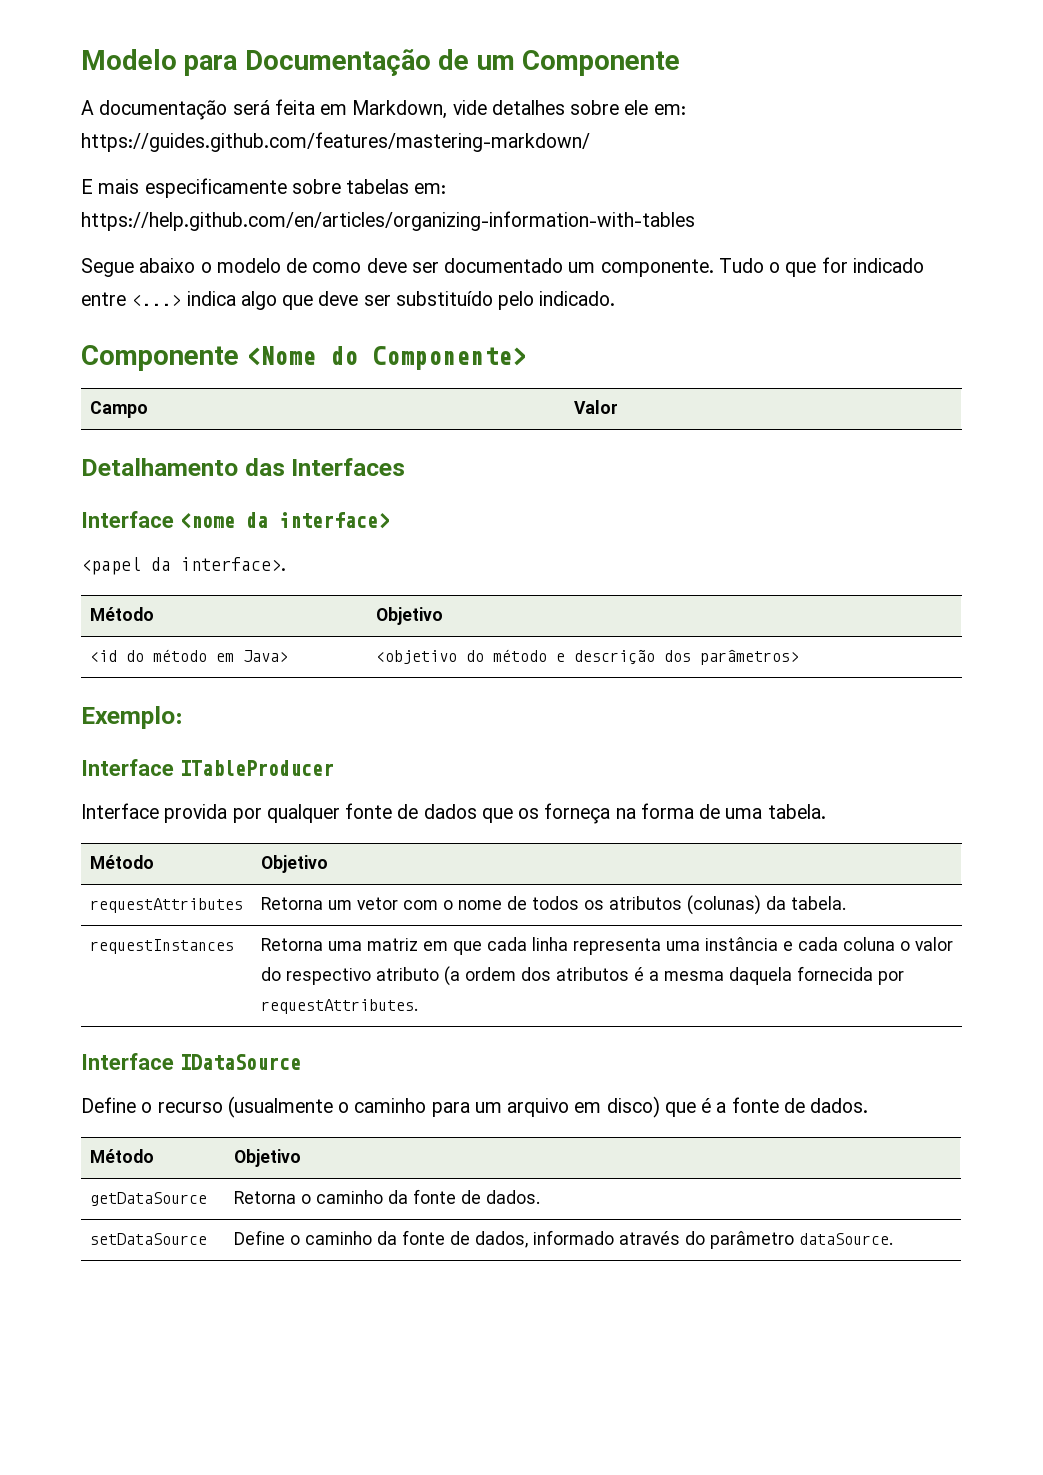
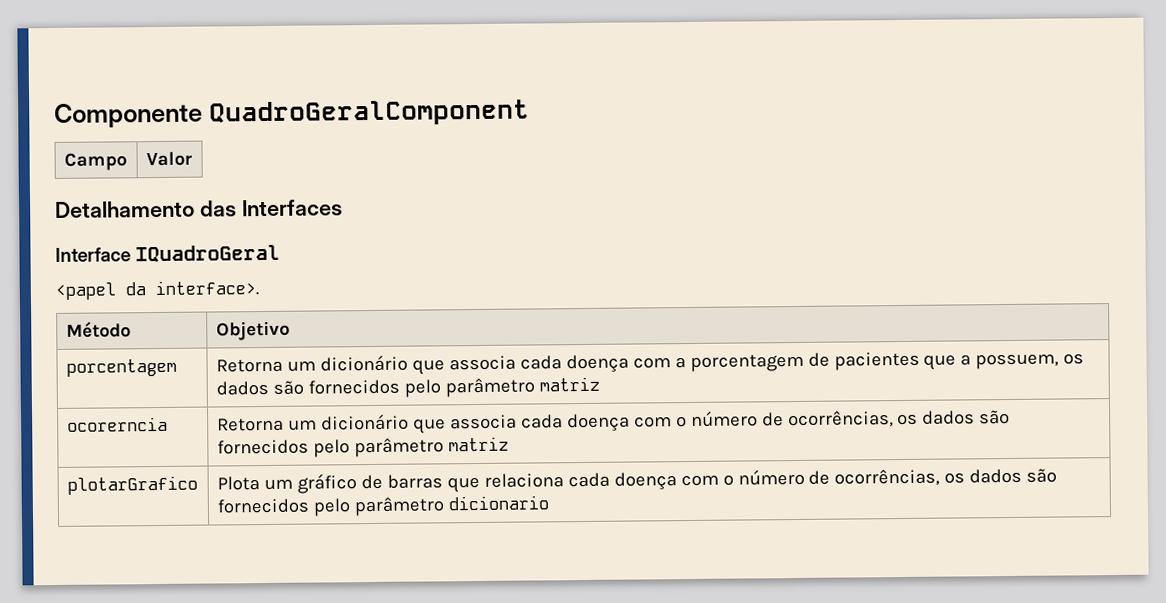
[81,49,681,76] [81,99,686,120] [81,132,590,152] [81,178,447,198] [81,211,695,231] [81,257,924,277] [81,291,616,310] [81,345,527,371] Modelo para Documentação de um Componente // A documentação será feita em Markdown, vide detalhes sobre ele em: https://guides.github.com/features/mastering-markdown/ // E mais especificamente sobre tabelas em: https://help.github.com/en/articles/organizing-information-with-tables // Segue abaixo o modelo de como deve ser documentado um componente. Tudo o que for indicado entre <...> indica algo que deve ser substituído pelo indicado. // Componente <Nome do Componente> -> [54,99,530,128] Componente QuadroGeralComponent
[180,512,389,529] <nome da interface> -> [134,244,280,263] IQuadroGeral
[89,649,288,662] [375,649,799,665] [81,706,183,729] [81,759,334,776] [81,803,826,824] [89,855,154,869] [260,855,328,873] [89,898,243,913] [260,895,846,915] [89,939,234,954] [260,937,953,955] [260,966,904,986] [260,999,418,1014] [81,1053,301,1070] [81,1096,869,1118] [89,1149,154,1163] [233,1149,301,1167] [89,1192,207,1206] [233,1189,540,1204] [89,1233,207,1245] [233,1230,893,1249] <id do método em Java> | <objetivo do método e descrição dos parâmetros> // Exemplo: // Interface ITableProducer // Interface provida por qualquer fonte de dados que os forneça na forma de uma tabela. // Método | Objetivo // requestAttributes | Retorna um vetor com o nome de todos os atributos (colunas) da tabela. // requestInstances | Retorna uma matriz em que cada linha representa uma instância e cada coluna o valor do respectivo atributo (a ordem dos atributos é a mesma daquela fornecida por requestAttributes. // Interface IDataSource // Define o recurso (usualmente o caminho para um arquivo em disco) que é a fonte de dados. // Método | Objetivo // getDataSource | Retorna o caminho da fonte de dados. // setDataSource | Define o caminho da fonte de dados, informado através do parâmetro dataSource. -> [65,358,177,377] [215,351,1085,375] [215,376,600,398] [66,416,168,432] [216,409,1011,434] [216,436,509,458] [66,475,198,495] [216,468,1058,494] [216,495,549,517] porcentagem | Retorna um dicionário que associa cada doença com a porcentagem de pacientes que a possuem, os dados são fornecidos pelo parâmetro matriz // ocorerncia | Retorna um dicionário que associa cada doença com o número de ocorrências, os dados são fornecidos pelo parâmetro matriz // plotarGrafico | Plota um gráfico de barras que relaciona cada doença com o número de ocorrências, os dados são fornecidos pelo parâmetro dicionario

